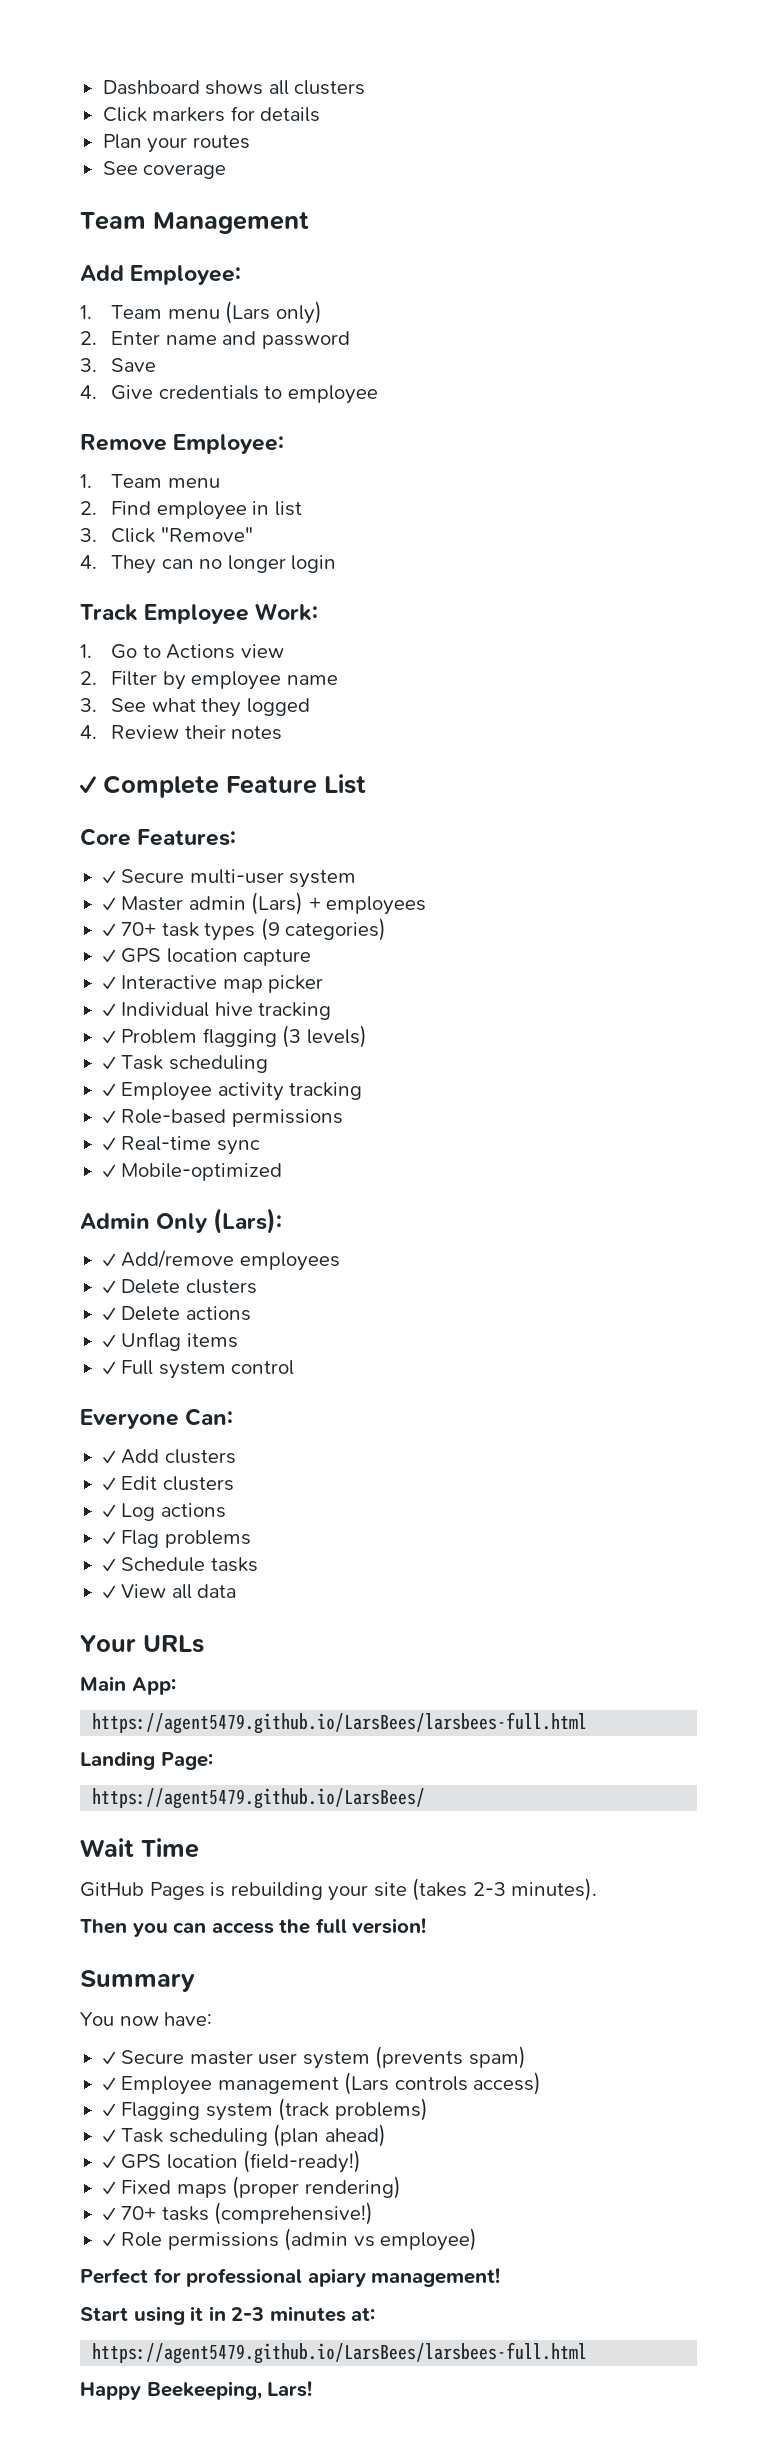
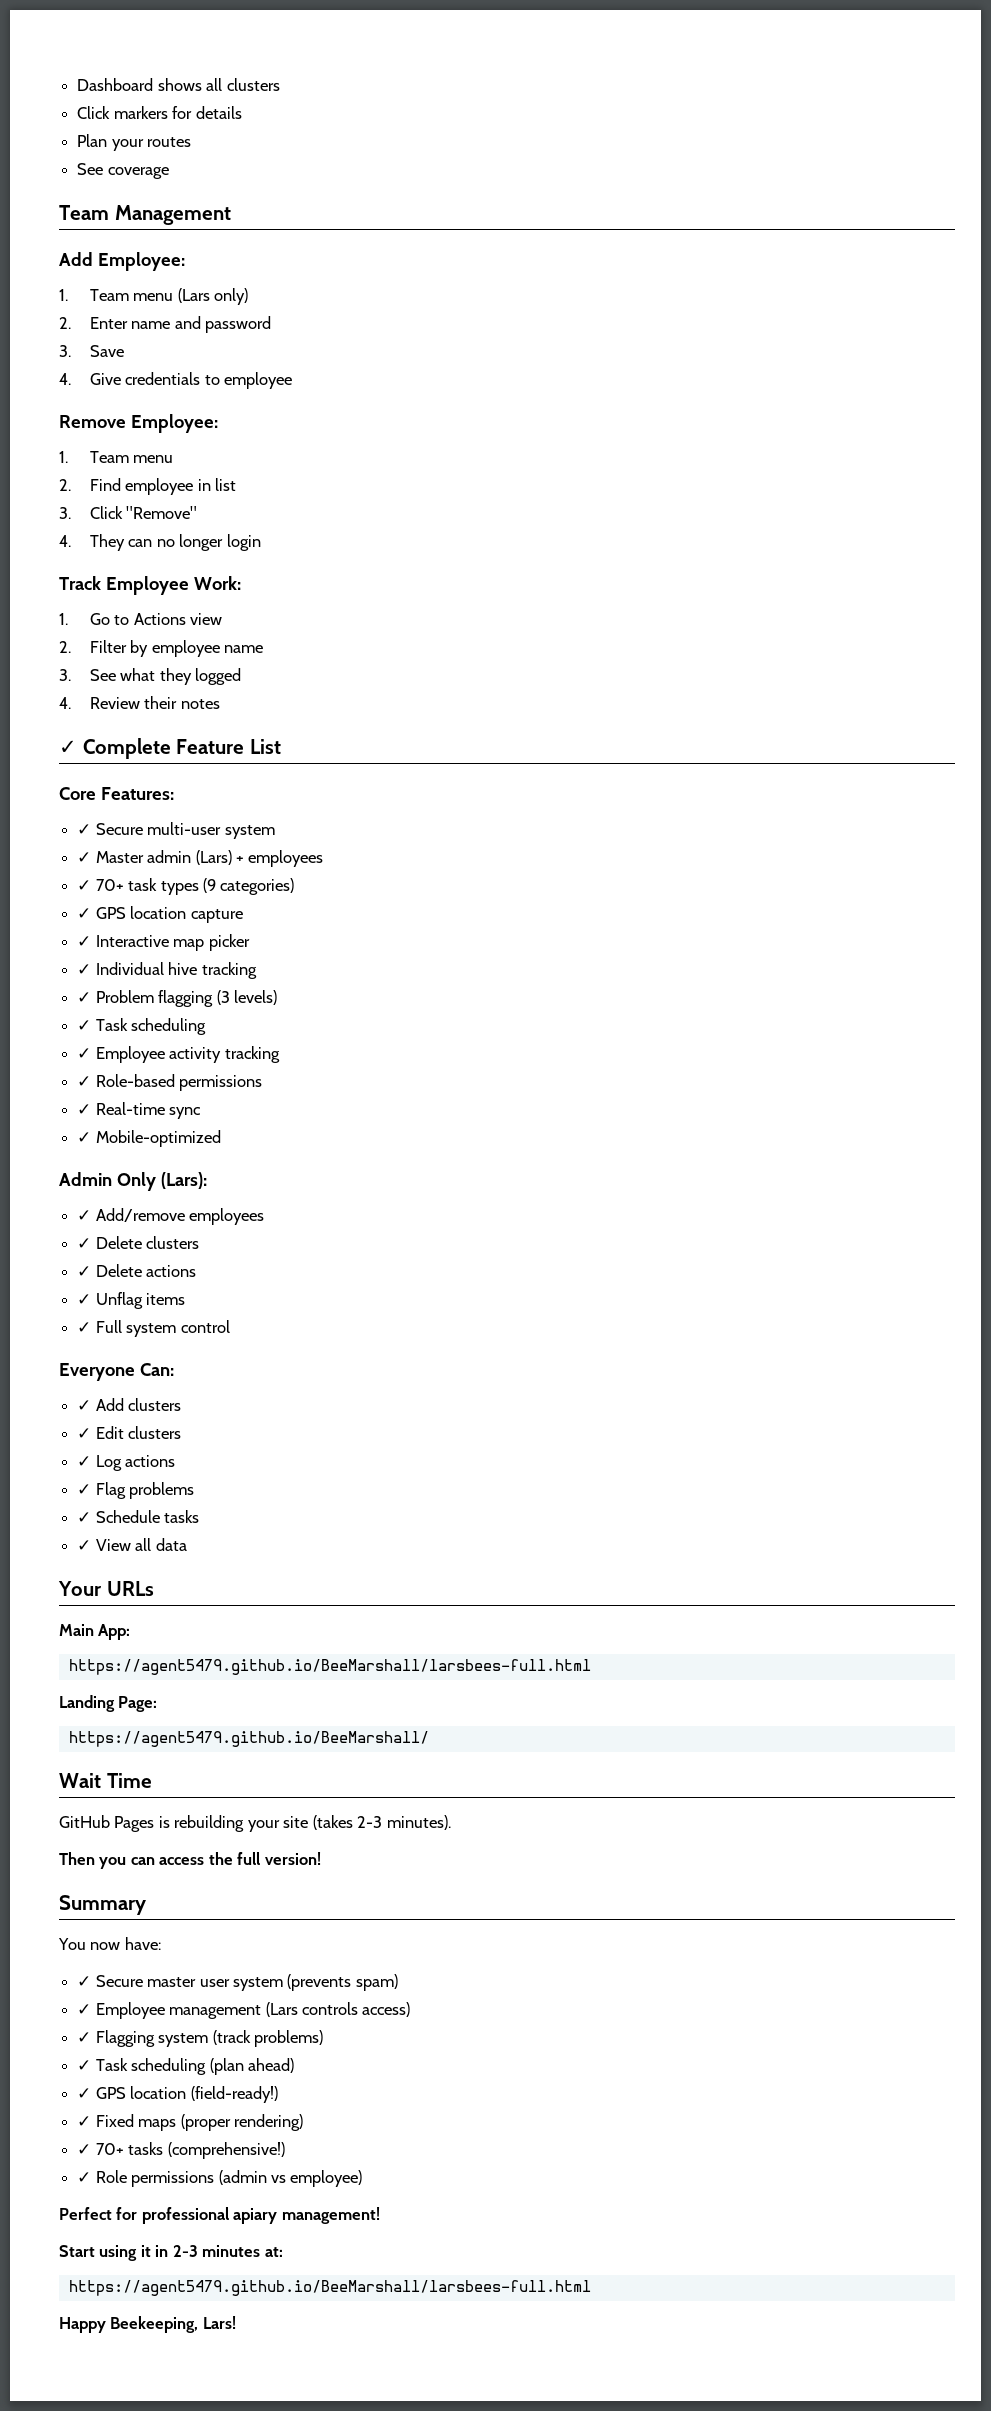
[92,1712,588,1734] https://agent5479.github.io/LarsBees/larsbees-full.html -> [68,1659,591,1675] https://agent5479.github.io/BeeMarshall/larsbees-full.html
[92,1788,426,1809] https://agent5479.github.io/LarsBees/ -> [68,1731,429,1747] https://agent5479.github.io/BeeMarshall/
[92,2342,588,2364] https://agent5479.github.io/LarsBees/larsbees-full.html -> [68,2280,591,2296] https://agent5479.github.io/BeeMarshall/larsbees-full.html

